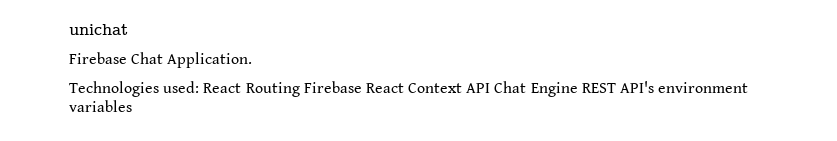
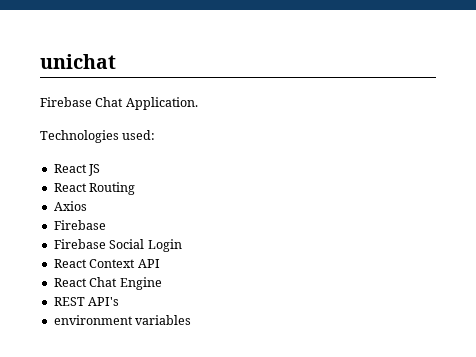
(200, 87) none -> [53,164,101,176] // React JS //
[303,81,362,93] Firebase -> [53,201,87,211] [53,220,106,230] [53,239,182,252] // Axios // Firebase // Firebase Social Login //
(491, 88) none -> [53,278,87,287] // React
(578, 89) none -> (162, 283) //
(655, 87) none -> (120, 301) //

